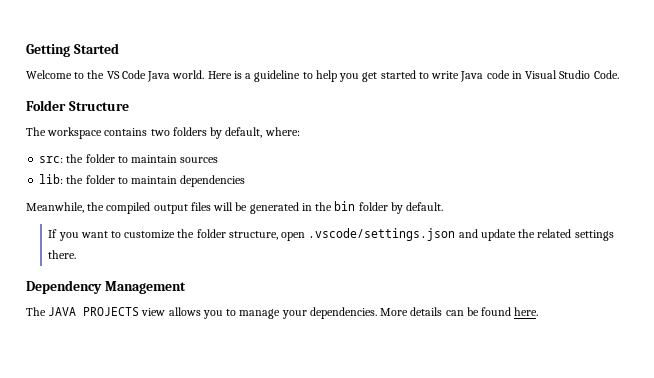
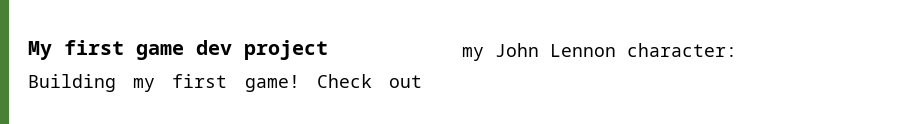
[26,43,119,57] [26,70,619,82] [26,100,129,111] [26,127,300,139] [39,154,219,163] [39,174,246,187] [26,201,444,214] [48,228,614,241] [48,250,77,259] [26,280,186,294] [26,307,539,319] Getting Started // Welcome to the VS Code Java world. Here is a guideline to help you get started to write Java code in Visual Studio Code. // Folder Structure // The workspace contains two folders by default, where: // src: the folder to maintain sources // lib: the folder to maintain dependencies // Meanwhile, the compiled output files will be generated in the bin folder by default. // If you want to customize the folder structure, open .vscode/settings.json and update the related settings there. // Dependency Management // The JAVA PROJECTS view allows you to manage your dependencies. More details can be found here. -> [28,40,328,60] [28,74,422,92] [462,43,737,61] My first game dev project // Building my first game! Check out my John Lennon character:

